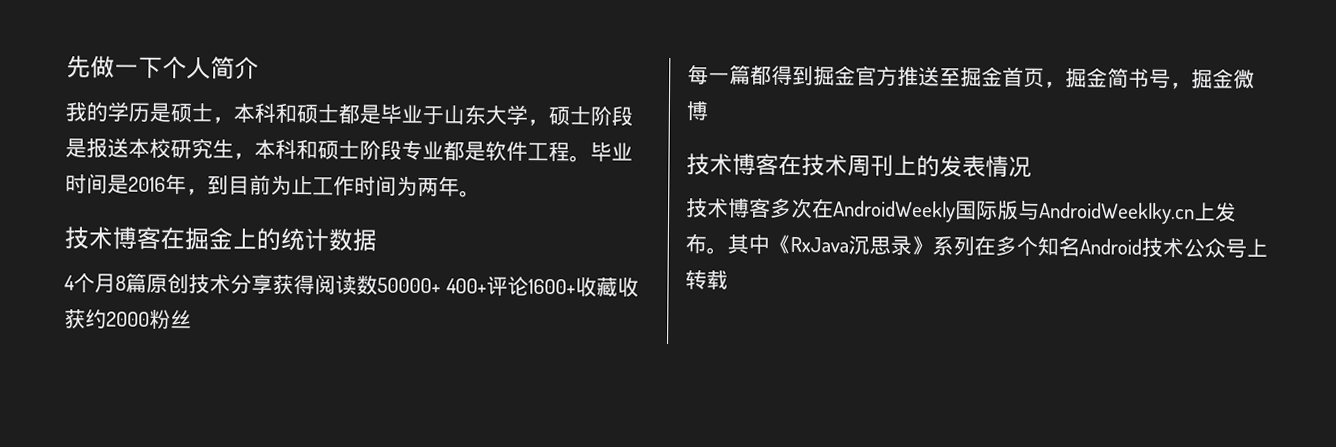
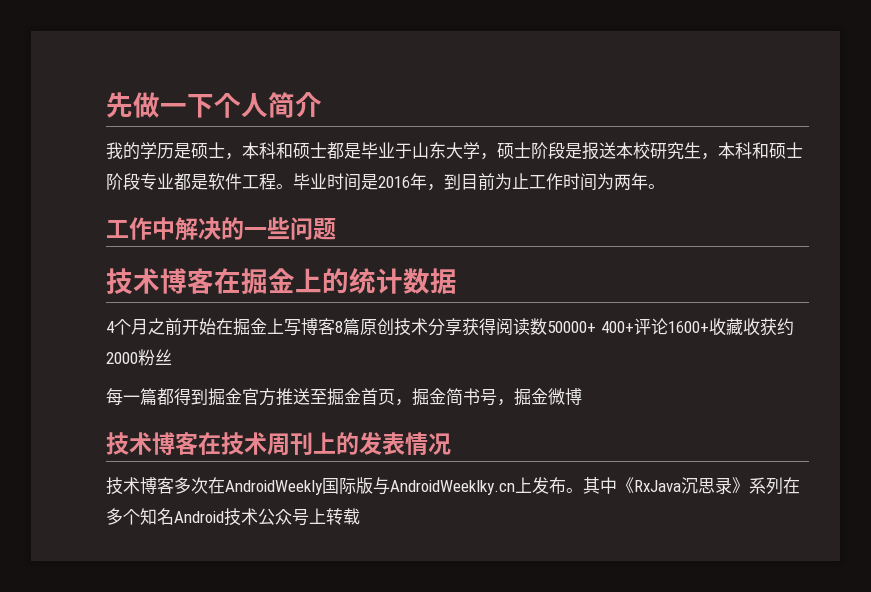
(481, 194) none -> [106,217,336,241] // 工作中解决的一些问题
(116, 283) none -> [148,318,335,336] 之前开始在掘金上写博客

